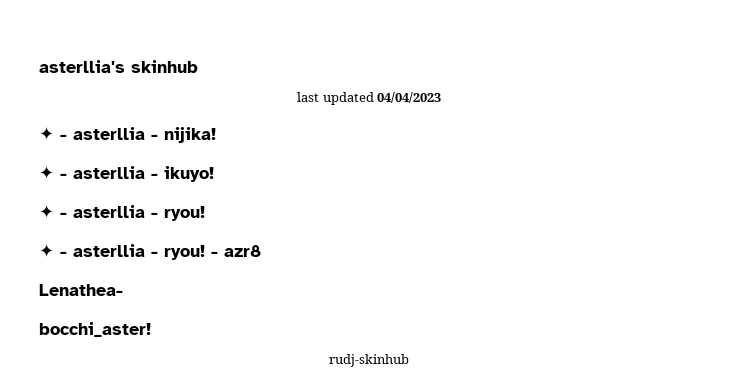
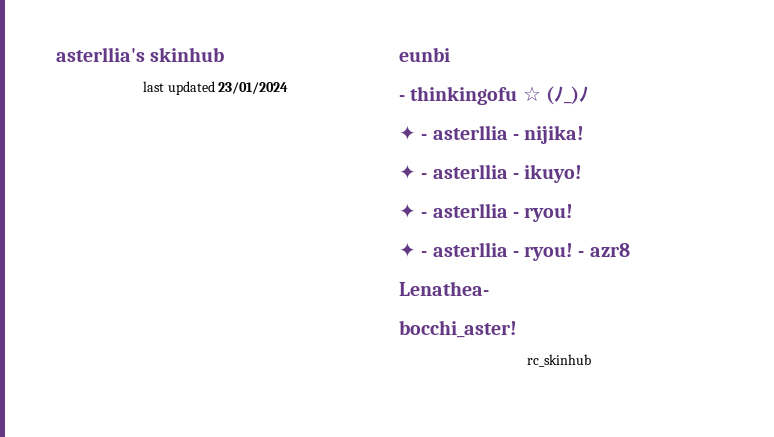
[377,92,442,103] 04/04/2023 -> [218,82,289,94] [399,47,450,62] [399,86,589,105] 23/01/2024 // eunbi // - thinkingofu ☆ (ﾉ_)ﾉ
[329,354,409,367] rudj-skinhub -> [526,354,591,367] rc_skinhub

